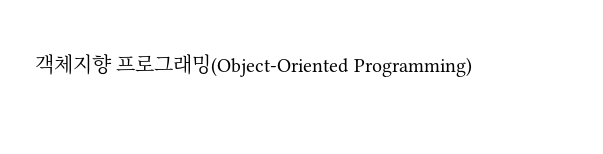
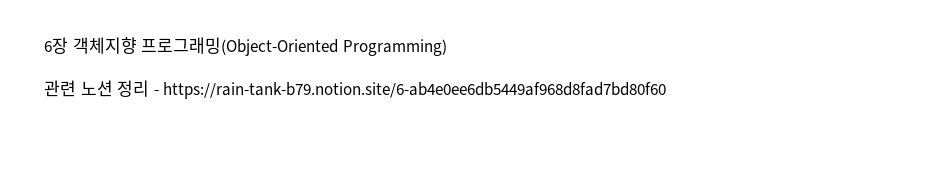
(35, 64) none -> [44,37,68,54] 6장
(472, 67) none -> [44,80,667,99] // 관련 노션 정리 - https://rain-tank-b79.notion.site/6-ab4e0ee6db5449af968d8fad7bd80f60

